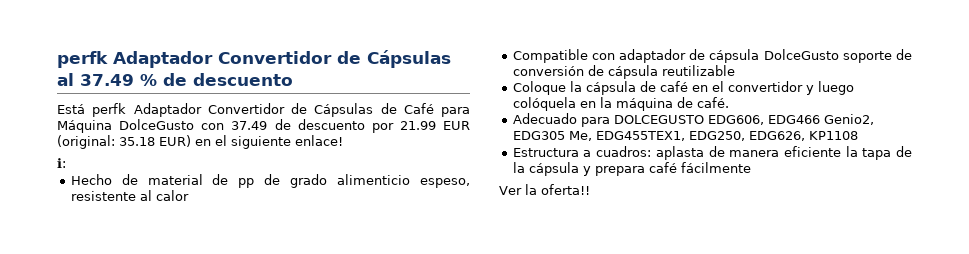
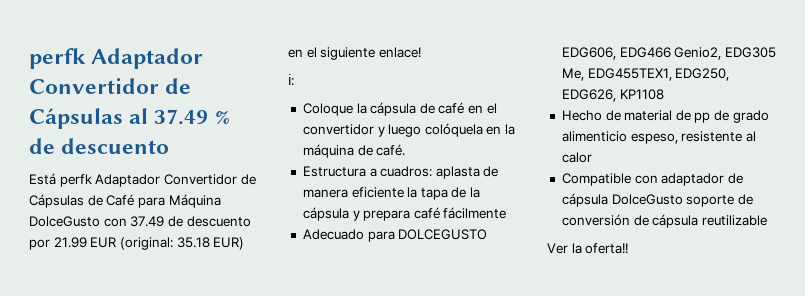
(66, 163) none -> [302,102,497,116] [302,123,516,137] [302,144,406,158] [302,166,499,179] [302,187,481,200] [302,207,507,221] [302,229,488,242] [561,47,776,60] [561,68,730,81] [561,89,664,102] // Coloque la cápsula de café en el convertidor y luego colóquela en la máquina de café. // Estructura a cuadros: aplasta de manera eficiente la tapa de la cápsula y prepara café fácilmente // Adecuado para DOLCEGUSTO EDG606, EDG466 Genio2, EDG305 Me, EDG455TEX1, EDG250, EDG626, KP1108
[512,81,854,95] [512,97,729,111] [512,113,874,127] [512,131,858,141] [512,146,913,160] [512,162,751,176] // Coloque la cápsula de café en el convertidor y luego colóquela en la máquina de café. // Adecuado para DOLCEGUSTO EDG606, EDG466 Genio2, EDG305 Me, EDG455TEX1, EDG250, EDG626, KP1108 // Estructura a cuadros: aplasta de manera eficiente la tapa de la cápsula y prepara café fácilmente -> (767, 220) none

